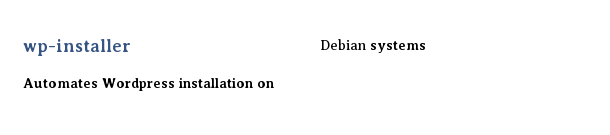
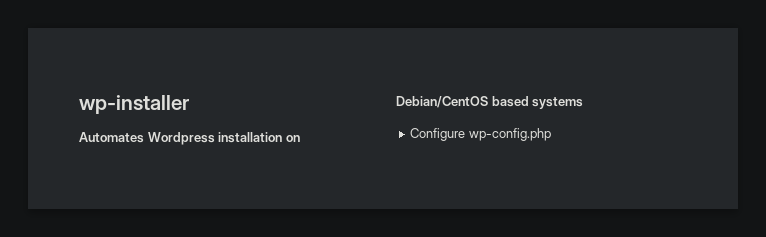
[320,39,366,50] Debian -> [396,96,529,108] Debian/CentOS based
(426, 47) none -> [410,128,551,141] // Configure wp-config.php

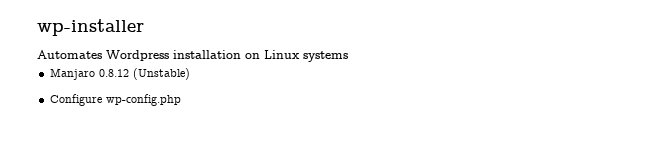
[396,96,529,108] Debian/CentOS based -> [264,50,300,59] Linux
(584, 103) none -> [49,68,190,80] // Manjaro 0.8.12 (Unstable)

